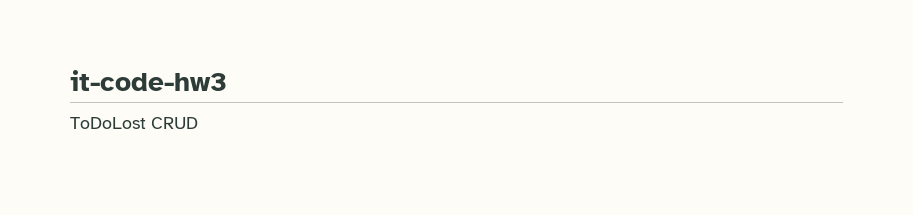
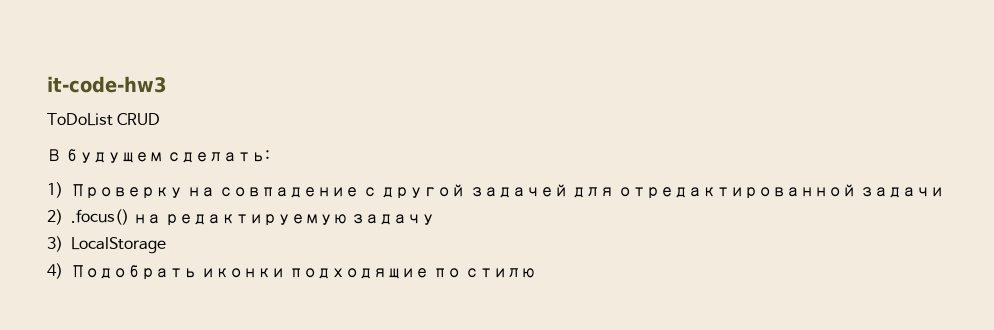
[70,117,146,129] ToDoLost -> [47,113,113,126] ToDoList
(198, 123) none -> [47,149,271,163] [47,182,945,199] [47,209,436,226] [47,236,166,254] [47,263,536,280] // В будущем сделать: // 1) Проверку на совпадение с другой задачей для отредактированной задачи // 2) .focus() на редактируемую задачу // 3) LocalStorage // 4) Подобрать иконки подходящие по стилю

